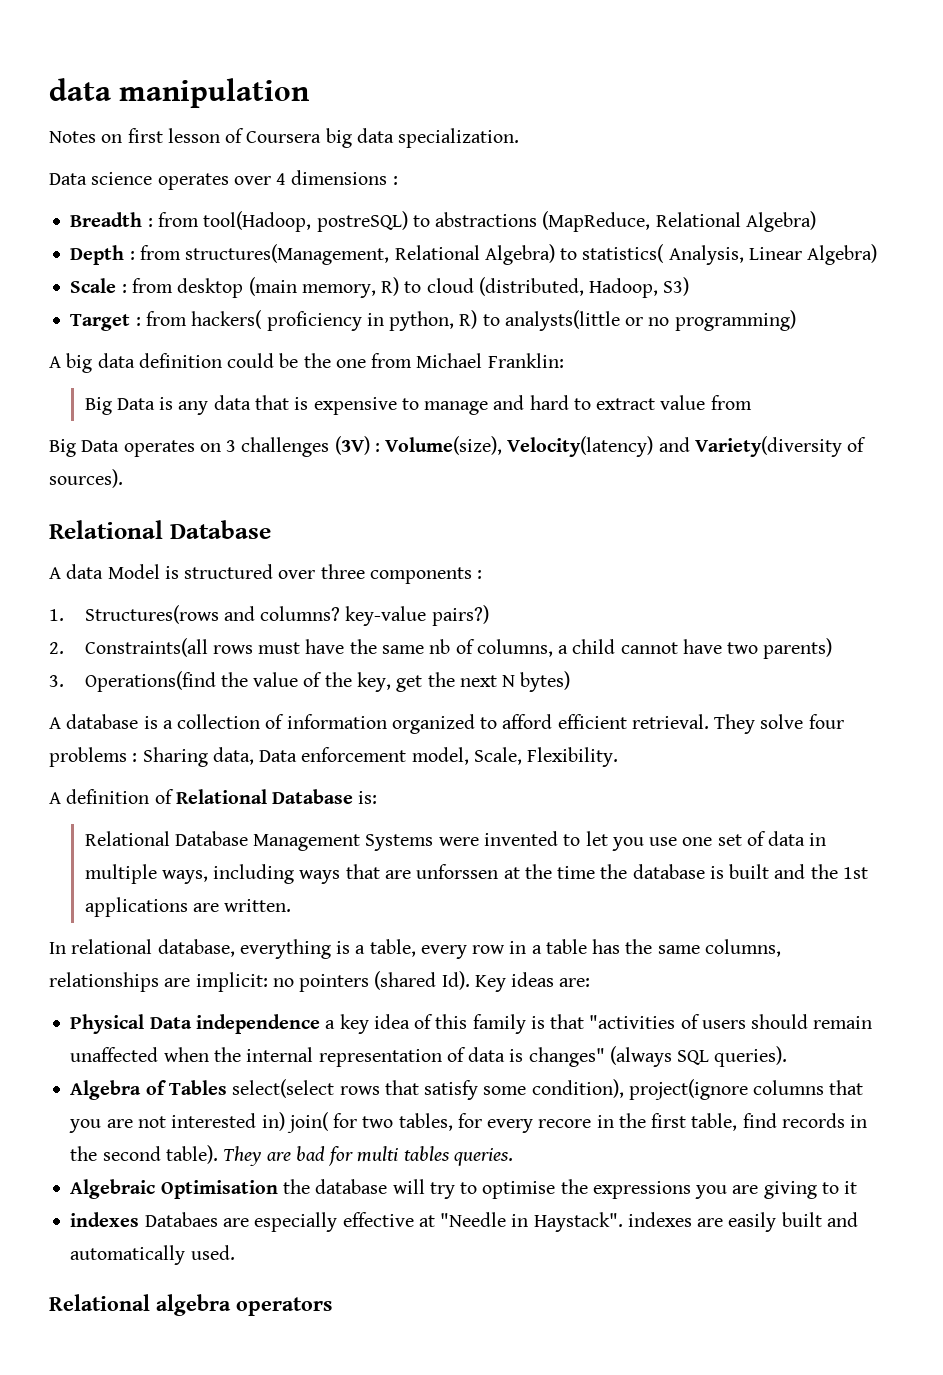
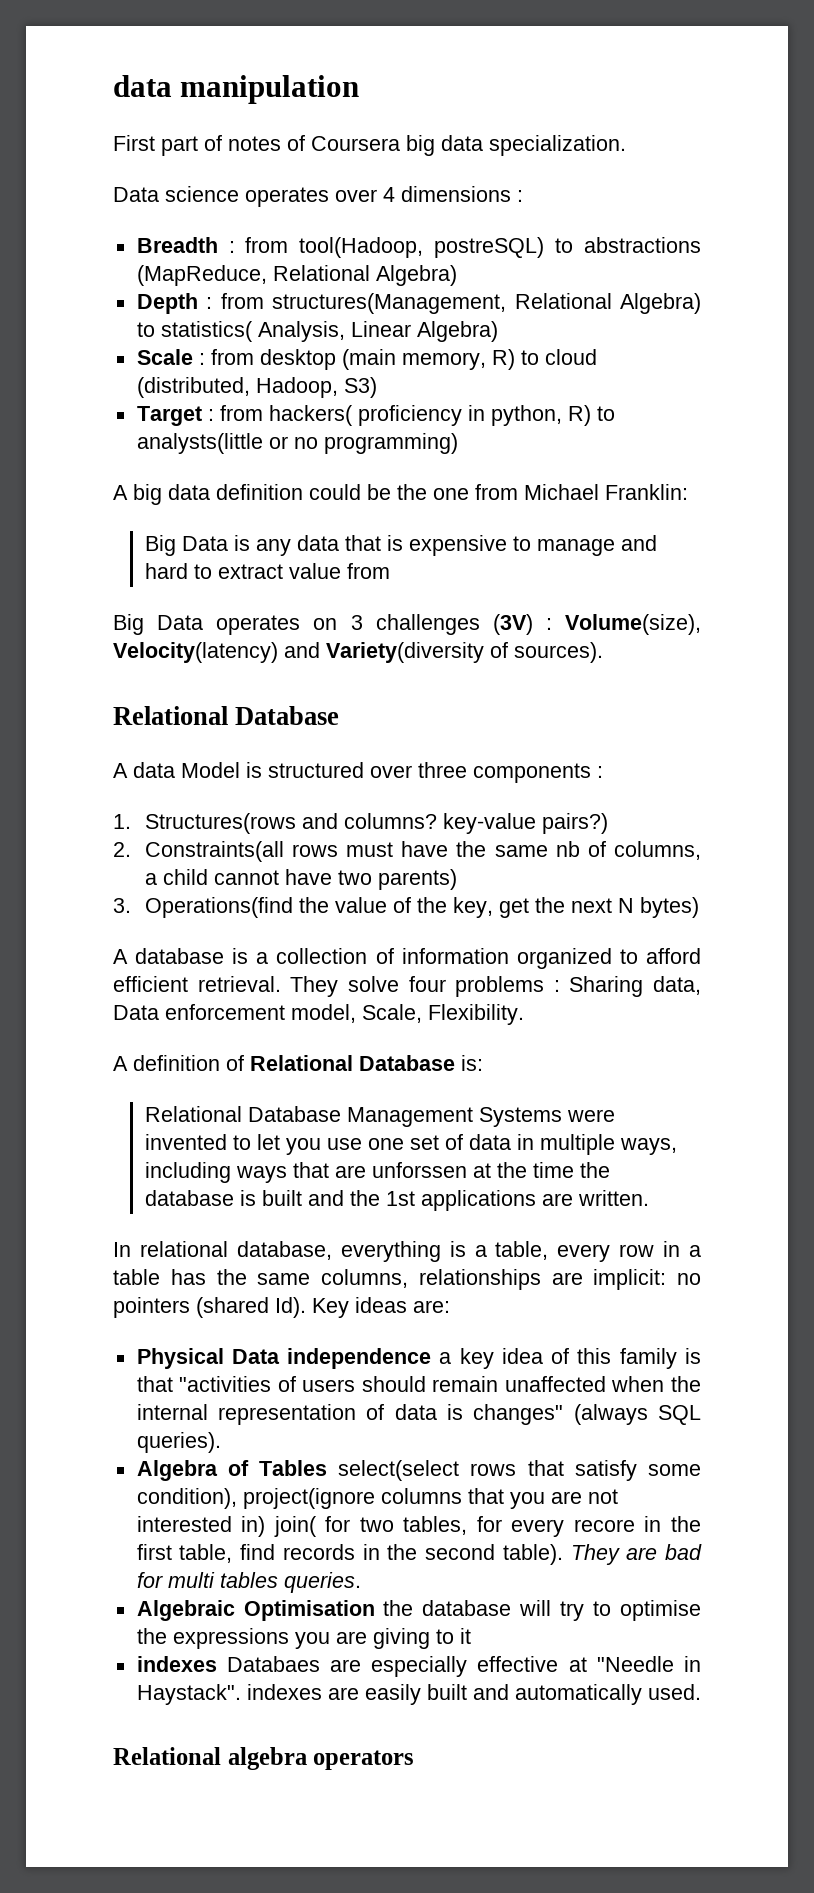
[49,128,220,143] Notes on first lesson -> [113,135,281,156] First part of notes

